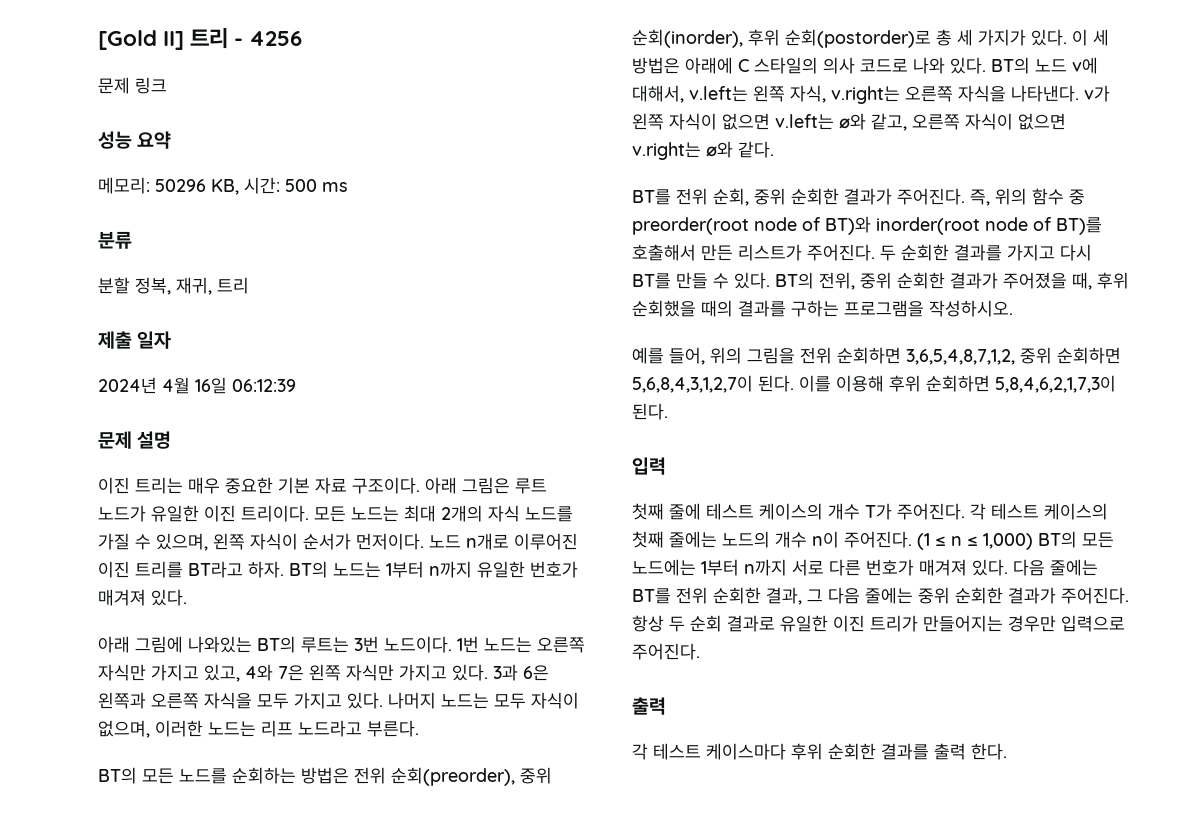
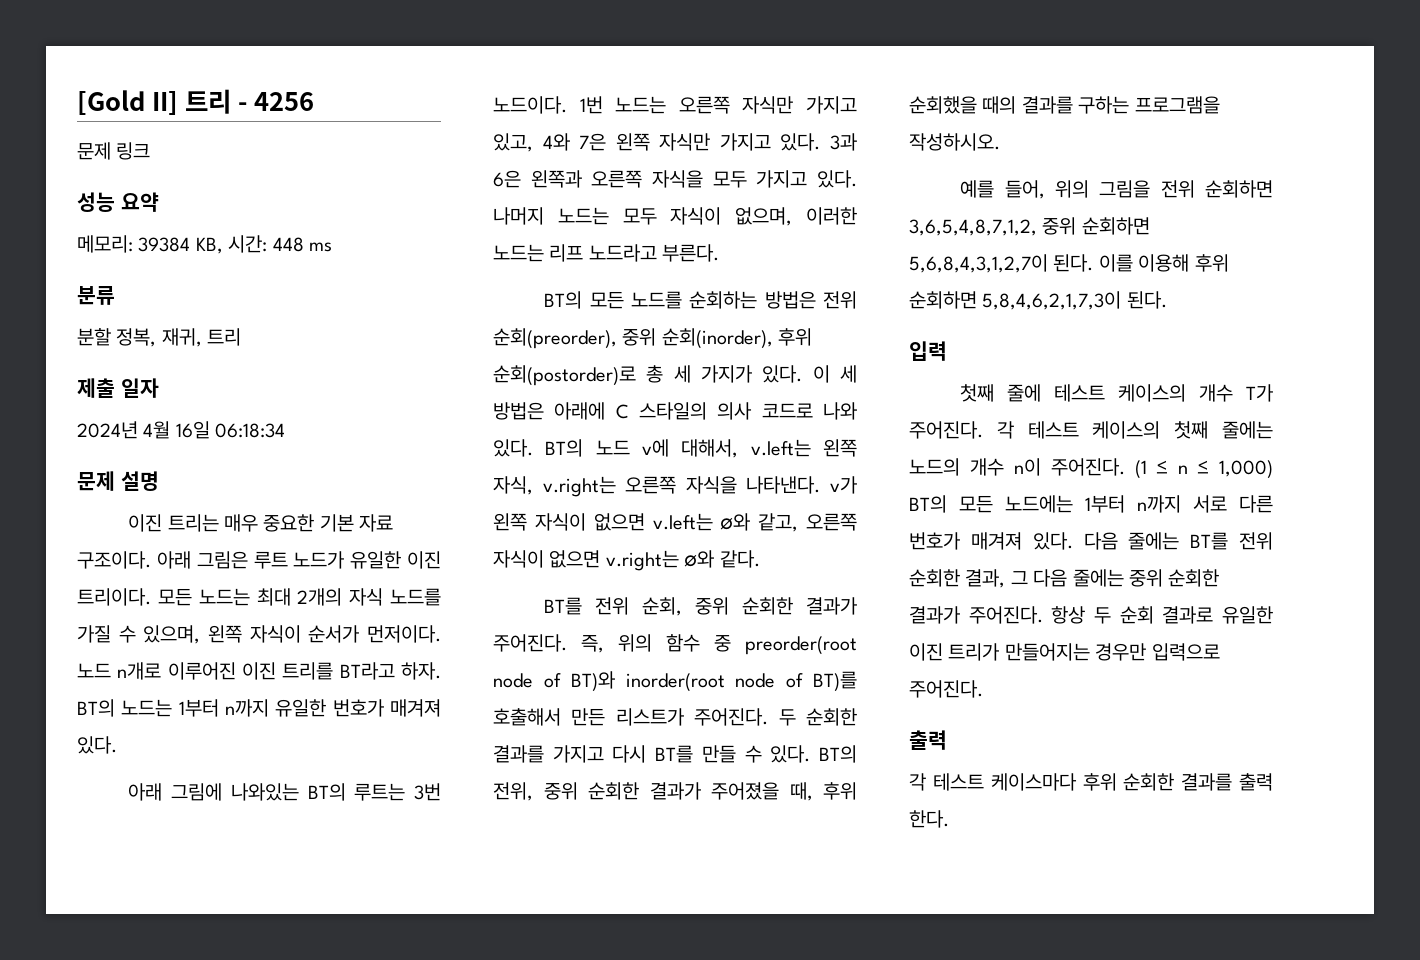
[155,179,206,192] 50296 -> [138,237,191,252] 39384
[285,179,317,192] 500 -> [272,237,304,252] 448
[232,379,296,392] 06:12:39 -> [215,423,286,438] 06:18:34

